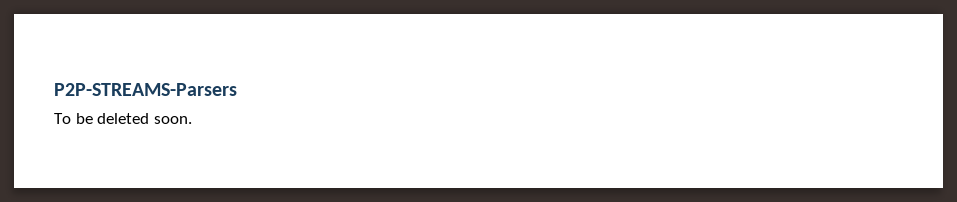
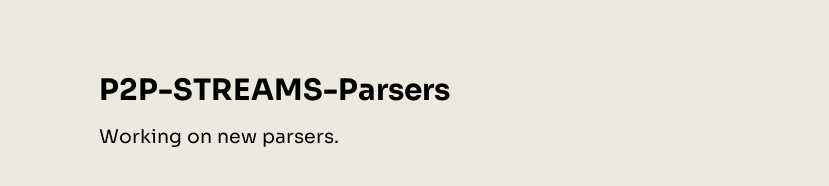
[54,113,192,124] To be deleted soon. -> [99,128,340,147] Working on new parsers.

